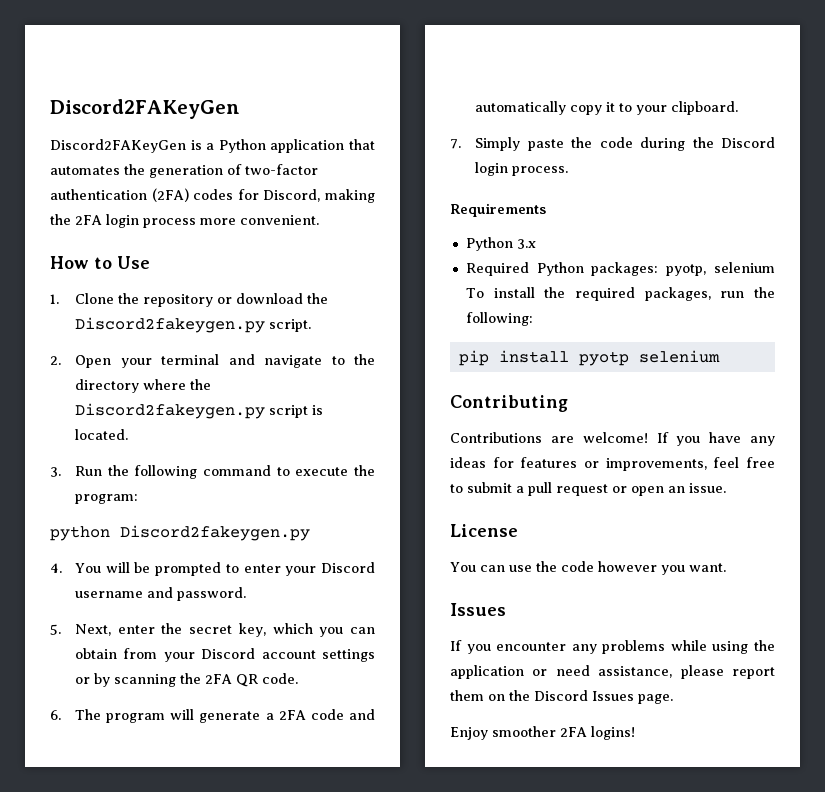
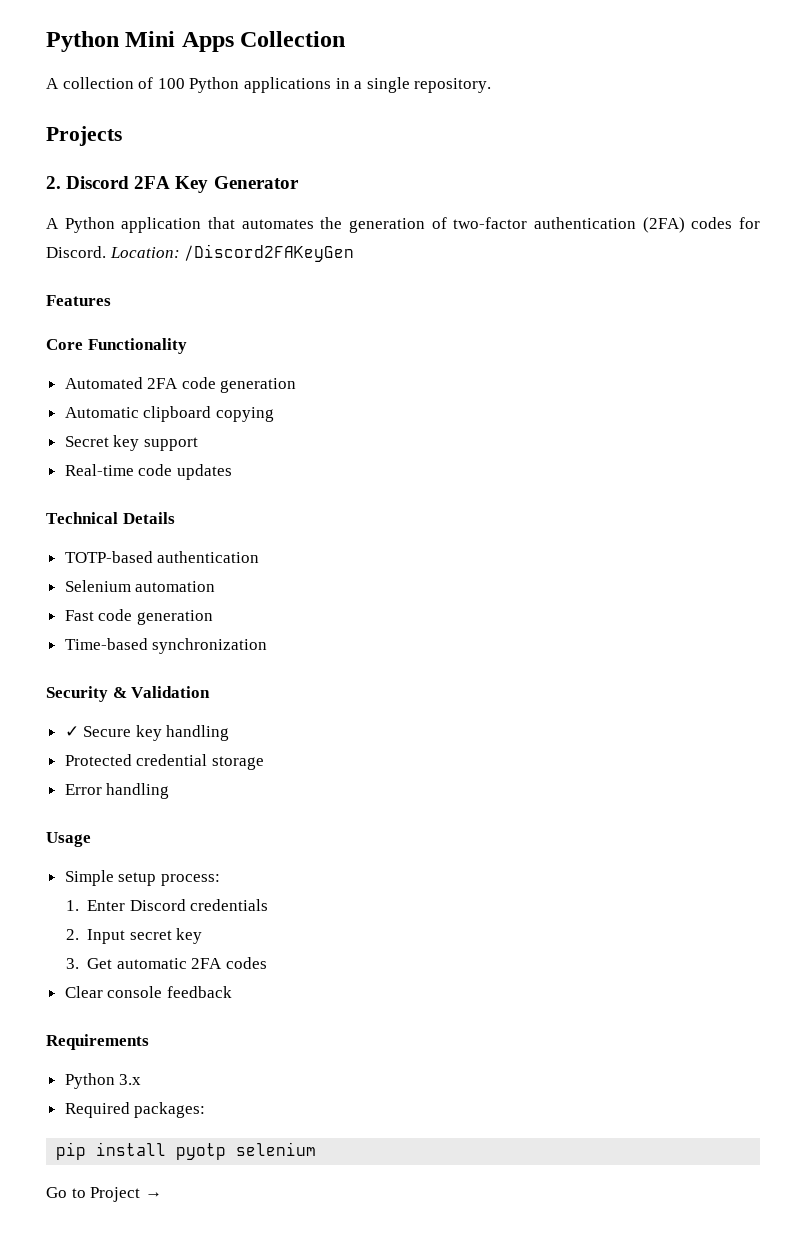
[50,99,240,119] [50,139,215,153] Discord2FAKeyGen // Discord2FAKeyGen is a -> [46,31,346,52] [46,77,492,93] [46,126,122,146] [46,176,299,193] [46,218,59,229] Python Mini Apps Collection // A collection of 100 Python applications in a single repository. // Projects // 2. Discord 2FA Key Generator // A
[263,189,375,203] [50,214,319,228] [50,256,150,269] [50,293,329,307] [75,317,312,333] [50,354,375,368] [75,379,212,393] [75,403,324,419] [75,429,129,440] [50,465,376,479] [75,494,139,504] [50,525,310,541] [50,562,375,576] [75,587,247,601] [50,623,375,637] [75,648,375,662] [75,673,299,687] [50,709,375,723] [475,101,739,115] [450,137,775,151] [475,162,569,176] Discord, making the 2FA login process more convenient. // How to Use // 1. Clone the repository or download the Discord2fakeygen.py script. // 2. Open your terminal and navigate to the directory where the Discord2fakeygen.py script is located. // 3. Run the following command to execute the program: // python Discord2fakeygen.py // 4. You will be prompted to enter your Discord username and password. // 5. Next, enter the secret key, which you can obtain from your Discord account settings or by scanning the 2FA QR code. // 6. The program will generate a 2FA code and automatically copy it to your clipboard. // 7. Simply paste the code during the Discord login process. -> [46,244,355,262] [46,295,111,306] [46,338,187,354] [64,377,297,393] [64,406,274,422] [64,435,198,451] [64,464,232,480] [46,512,175,524] [64,551,260,563] [64,580,216,592] [64,609,213,625] [64,638,268,654] [46,686,211,702] [64,725,230,741] [64,754,264,770] [64,783,170,799] [46,832,91,847] [64,870,220,886] [65,899,269,911] [65,928,203,944] [65,957,268,969] [64,986,232,998] Discord. Location: /Discord2FAKeyGen // Features // Core Functionality // Automated 2FA code generation // Automatic clipboard copying // Secret key support // Real-time code updates // Technical Details // TOTP-based authentication // Selenium automation // Fast code generation // Time-based synchronization // Security & Validation // ✓ Secure key handling // Protected credential storage // Error handling // Usage // Simple setup process: // 1. Enter Discord credentials // 2. Input secret key // 3. Get automatic 2FA codes // Clear console feedback
[536,262,584,276] Python -> (130, 1110) none
[666,262,775,276] [465,287,776,301] [465,312,533,326] [458,350,720,366] [450,395,568,412] [450,432,775,446] [450,457,775,471] [450,482,726,496] [450,524,518,537] [450,561,726,575] [450,603,506,616] [450,640,775,654] [450,665,775,679] [450,690,673,704] [450,726,635,740] pyotp, selenium To install the required packages, run the following: // pip install pyotp selenium // Contributing // Contributions are welcome! If you have any ideas for features or improvements, feel free to submit a pull request or open an issue. // License // You can use the code however you want. // Issues // If you encounter any problems while using the application or need assistance, please report them on the Discord Issues page. // Enjoy smoother 2FA logins! -> [56,1142,317,1160] [46,1187,162,1202] // pip install pyotp selenium // Go to Project →

